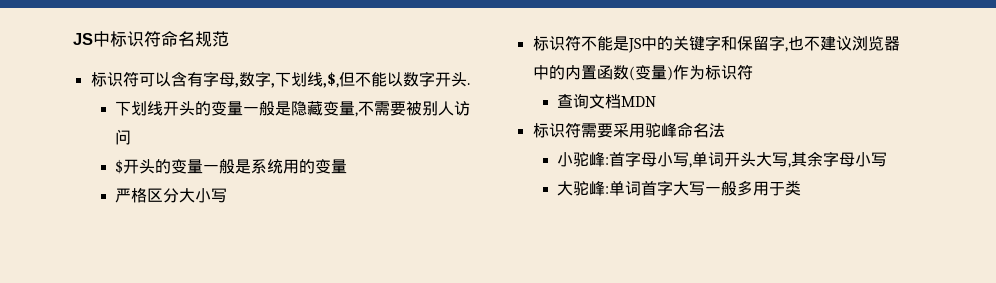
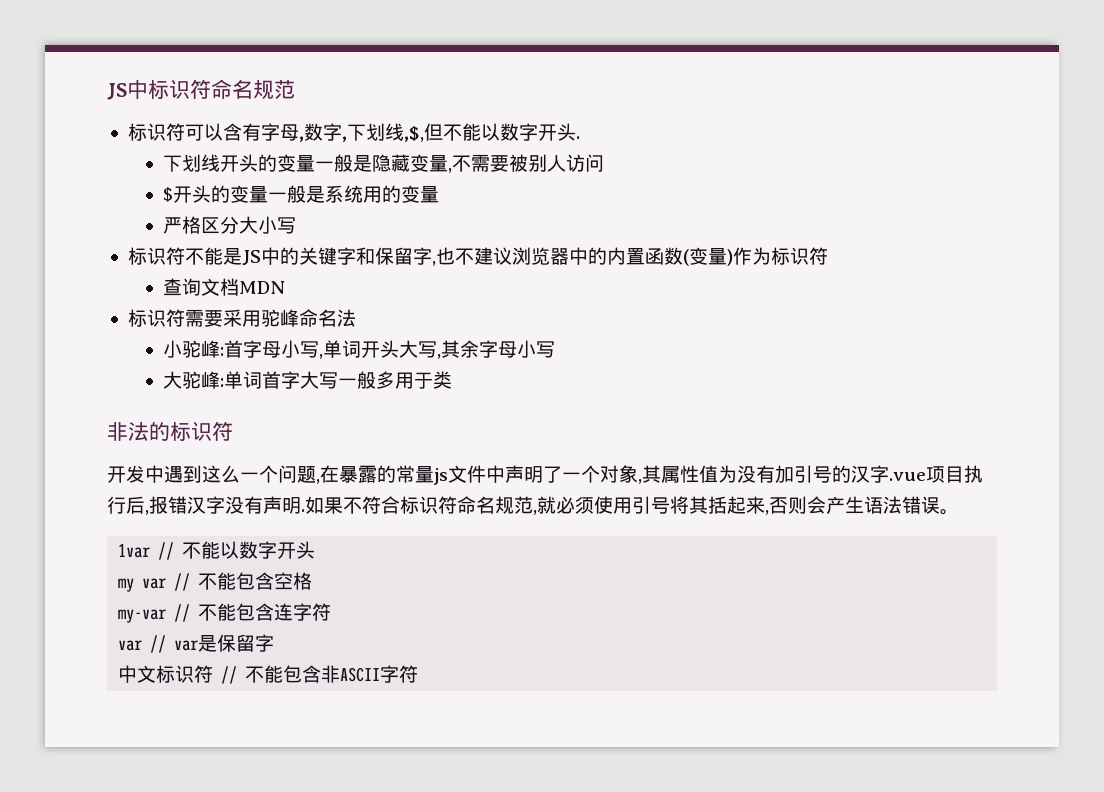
(801, 188) none -> [107,421,233,441] [107,465,983,485] [107,496,959,515] [118,541,316,560] [118,572,313,592] [118,603,332,623] [118,634,275,653] [118,665,419,684] // 非法的标识符 // 开发中遇到这么一个问题,在暴露的常量js文件中声明了一个对象,其属性值为没有加引号的汉字.vue项目执行后,报错汉字没有声明.如果不符合标识符命名规范,就必须使用引号将其括起来,否则会产生语法错误。 // 1var // 不能以数字开头 // my var // 不能包含空格 // my-var // 不能包含连字符 // var // var是保留字 // 中文标识符 // 不能包含非ASCII字符

